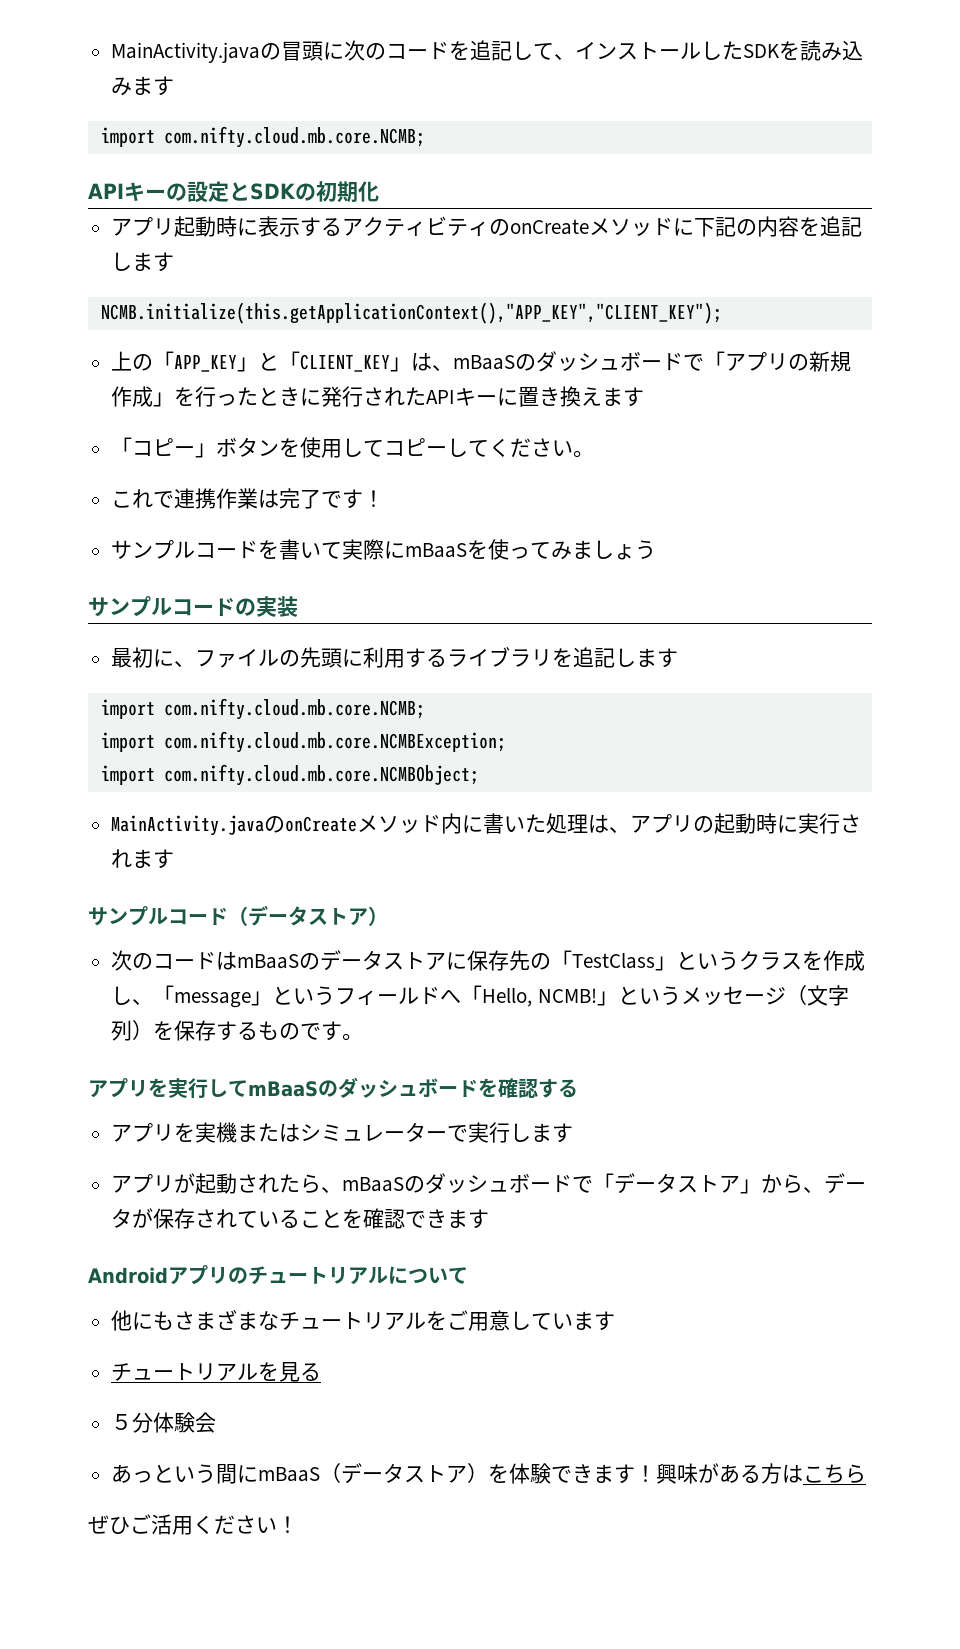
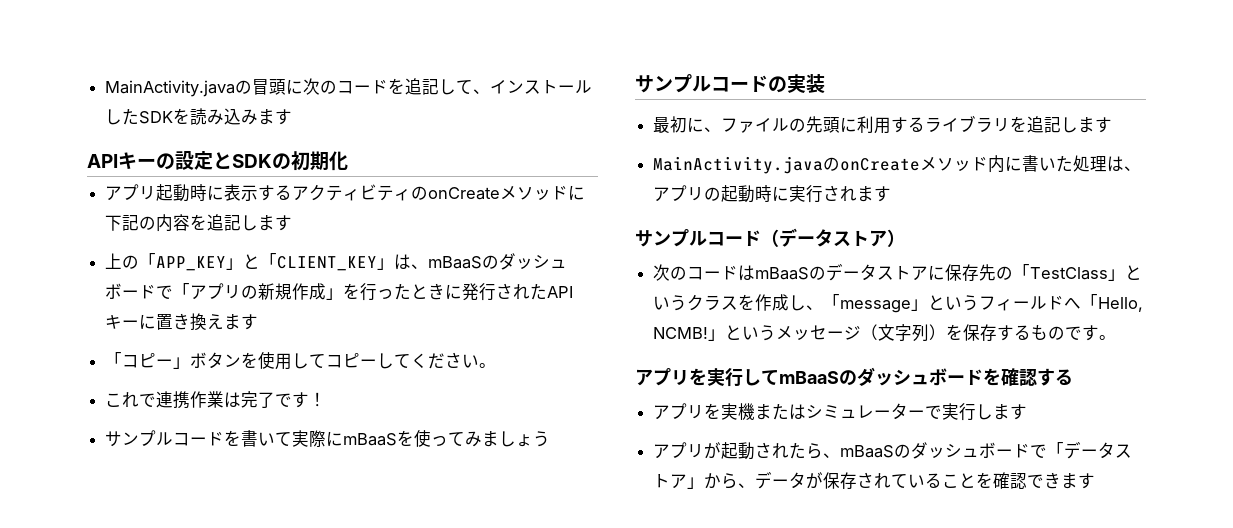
[100,126,425,148] // import com.nifty.cloud.mb.core.NCMB; -> (293, 117) none
[100,302,722,324] // NCMB.initialize(this.getApplicationContext(),"APP_KEY","CLIENT_KEY"); -> (293, 223) none
[100,698,425,720] [100,731,506,753] [100,764,479,786] // import com.nifty.cloud.mb.core.NCMB; // import com.nifty.cloud.mb.core.NCMBException; // import com.nifty.cloud.mb.core.NCMBObject; -> (1113, 125) none
[88,1265,468,1285] [111,1309,616,1331] [111,1362,322,1382] [111,1412,217,1433] [111,1463,867,1484] [88,1514,298,1535] // Androidアプリのチュートリアルについて // 他にもさまざまなチュートリアルをご用意しています // チュートリアルを見る // ５分体験会 // あっという間にmBaaS（データストア）を体験できます！興味がある方はこちら // ぜひご活用ください！ -> (1096, 481) none

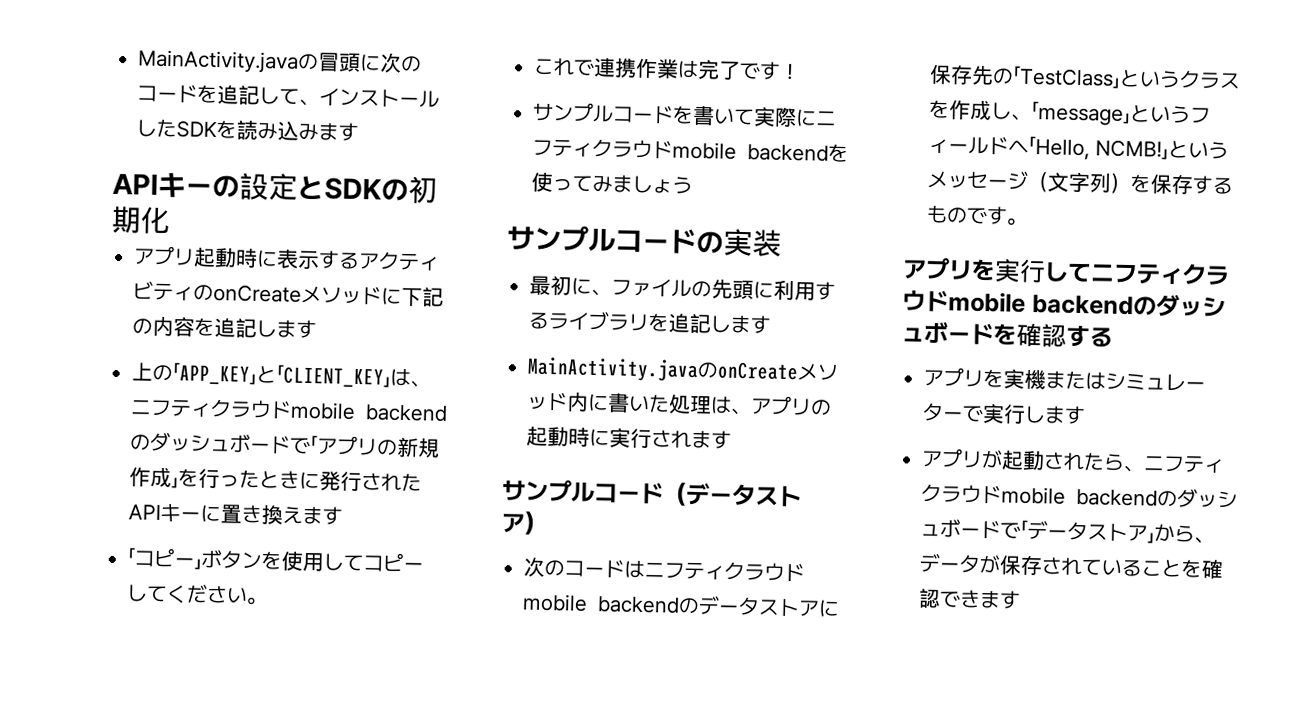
[428,256,483,269] mBaaS -> [130,398,448,422] ニフティクラウドmobile backend
[343,433,398,446] mBaaS -> [815,110,838,126] [532,138,829,162] ニフティクラウドmobile backend
[755,267,810,280] mBaaS -> [644,561,806,582] [522,593,680,614] ニフティクラウドmobile backend
[779,371,839,384] mBaaS -> [1090,263,1230,286] [902,289,1134,316] ニフティクラウドmobile backend
[840,445,895,458] mBaaS -> [1143,455,1226,474] [921,483,1158,507] ニフティクラウドmobile backend

